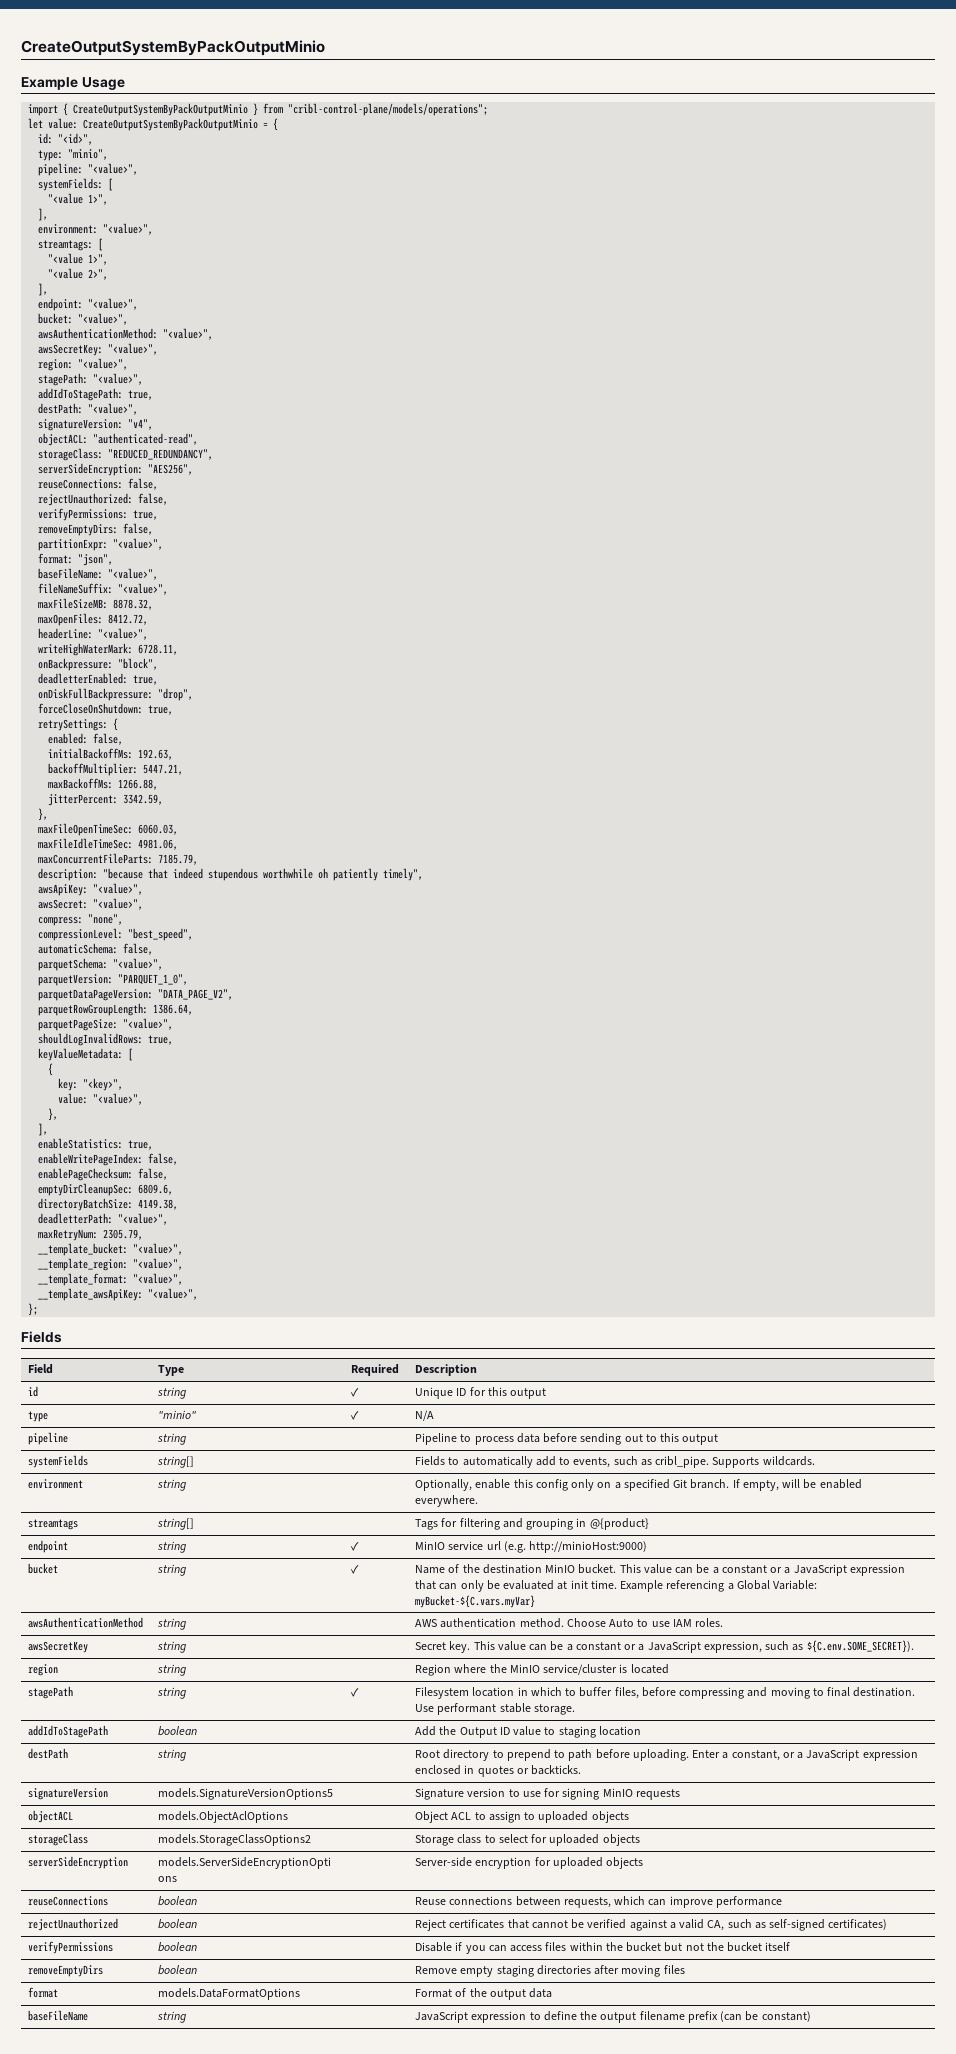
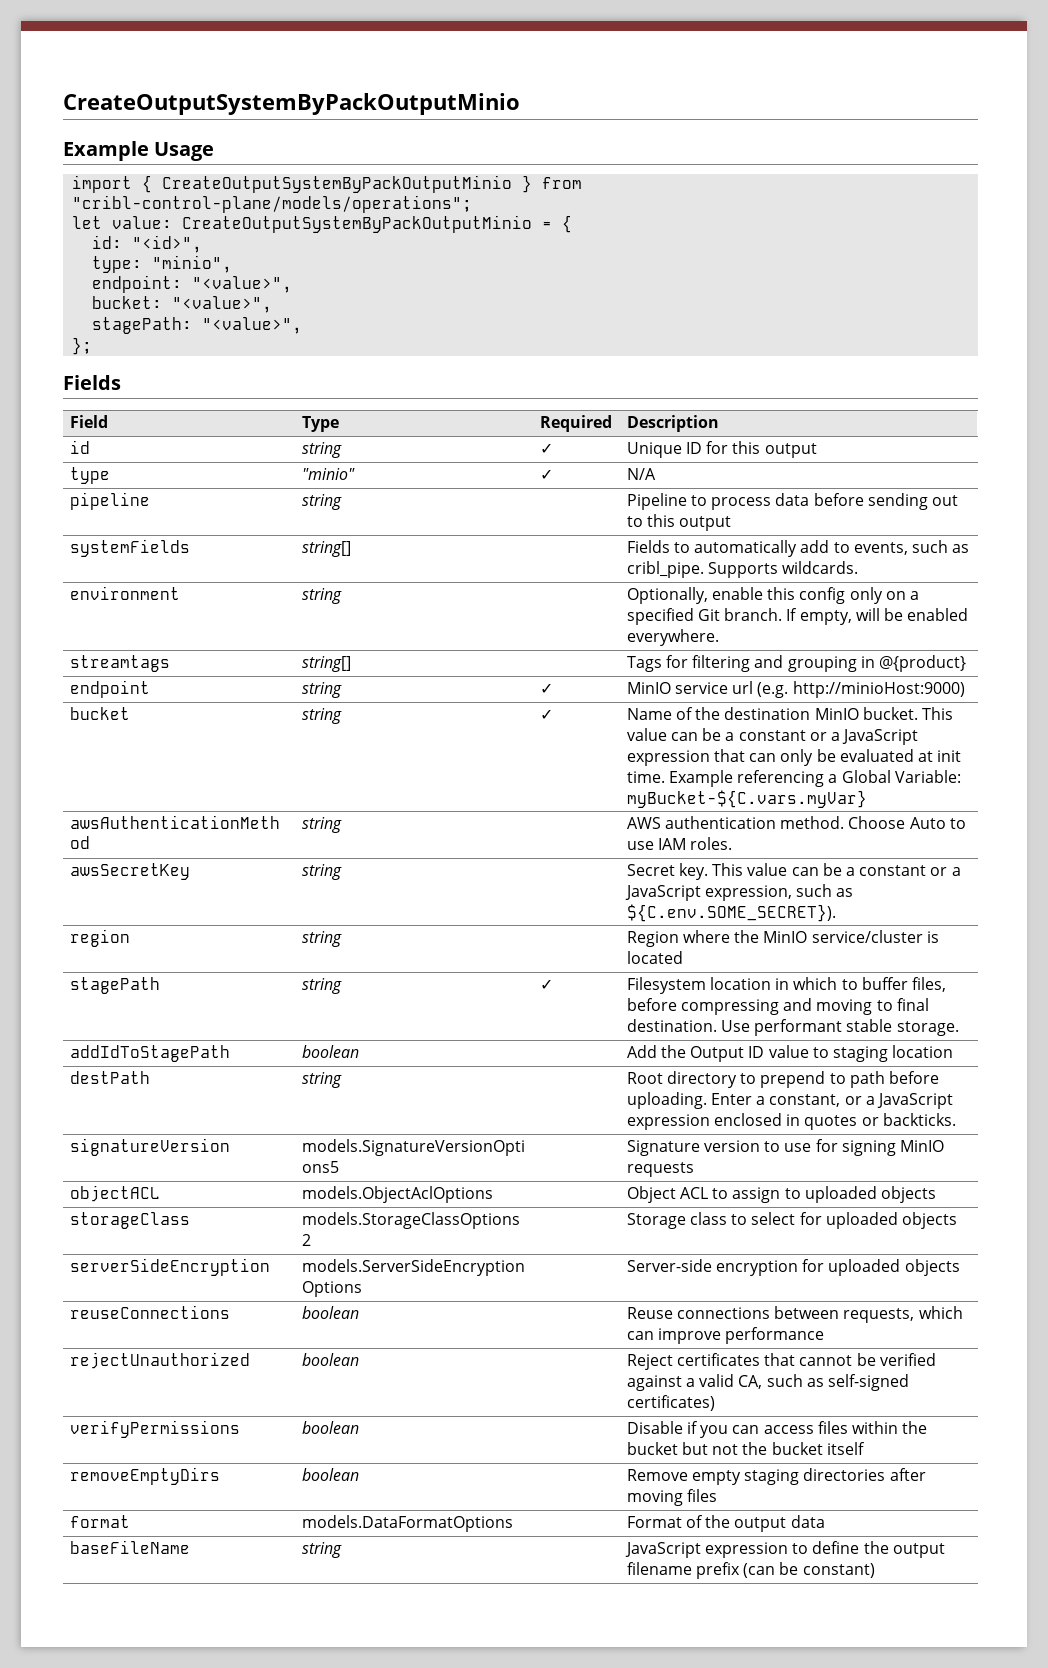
[38,163,139,176] [38,178,114,191] [48,193,109,205] [38,208,49,221] [38,223,154,235] [38,238,104,251] [48,253,109,265] [48,268,109,280] [38,283,49,296] [38,298,139,311] [38,313,129,325] [38,328,214,340] [38,343,159,356] [38,358,129,371] [38,373,144,386] [38,388,154,401] [38,403,139,415] [38,419,154,431] [38,433,199,446] [38,448,214,461] [38,463,194,476] [38,478,159,490] [38,493,169,506] [38,508,159,521] [38,523,154,536] [38,538,164,551] [38,553,114,566] [38,568,159,580] [38,583,169,595] [38,598,154,610] [38,613,149,626] [38,628,149,640] [38,643,179,656] [38,658,159,671] [38,673,159,685] [38,688,194,701] [38,703,174,715] [38,718,119,731] [48,733,124,745] [48,748,174,760] [48,763,184,776] [48,778,159,790] [48,794,164,806] [38,808,49,821] [38,823,179,836] [38,838,179,850] [38,853,199,865] [38,868,424,881] [38,883,144,896] [38,898,144,910] [38,914,124,926] [38,928,194,941] [38,943,154,955] [38,958,164,971] [38,974,189,986] [38,989,234,1001] [38,1003,194,1016] [38,1018,174,1031] [38,1033,174,1046] [38,1048,134,1061] [48,1063,54,1076] [58,1078,124,1091] [58,1093,144,1105] [48,1108,59,1121] [38,1123,49,1136] [38,1138,154,1150] [38,1153,179,1166] [38,1168,169,1181] [38,1183,174,1196] [38,1198,179,1211] [38,1213,169,1225] [38,1229,144,1241] [38,1243,184,1256] [38,1258,184,1271] [38,1273,184,1286] [38,1288,144,1301] pipeline: "<value>", // systemFields: [ // "<value 1>", // ], // environment: "<value>", // streamtags: [ // "<value 1>", // "<value 2>", // ], // endpoint: "<value>", // bucket: "<value>", // awsAuthenticationMethod: "<value>", // awsSecretKey: "<value>", // region: "<value>", // stagePath: "<value>", // addIdToStagePath: true, // destPath: "<value>", // signatureVersion: "v4", // objectACL: "authenticated-read", // storageClass: "REDUCED_REDUNDANCY", // serverSideEncryption: "AES256", // reuseConnections: false, // rejectUnauthorized: false, // verifyPermissions: true, // removeEmptyDirs: false, // partitionExpr: "<value>", // format: "json", // baseFileName: "<value>", // fileNameSuffix: "<value>", // maxFileSizeMB: 8878.32, // maxOpenFiles: 8412.72, // headerLine: "<value>", // writeHighWaterMark: 6728.11, // onBackpressure: "block", // deadletterEnabled: true, // onDiskFullBackpressure: "drop", // forceCloseOnShutdown: true, // retrySettings: { // enabled: false, // initialBackoffMs: 192.63, // backoffMultiplier: 5447.21, // maxBackoffMs: 1266.88, // jitterPercent: 3342.59, // }, // maxFileOpenTimeSec: 6060.03, // maxFileIdleTimeSec: 4981.06, // maxConcurrentFileParts: 7185.79, // description: "because that indeed stupendous worthwhile oh patiently timely", // awsApiKey: "<value>", // awsSecret: "<value>", // compress: "none", // compressionLevel: "best_speed", // automaticSchema: false, // parquetSchema: "<value>", // parquetVersion: "PARQUET_1_0", // parquetDataPageVersion: "DATA_PAGE_V2", // parquetRowGroupLength: 1386.64, // parquetPageSize: "<value>", // shouldLogInvalidRows: true, // keyValueMetadata: [ // { // key: "<key>", // value: "<value>", // }, // ], // enableStatistics: true, // enableWritePageIndex: false, // enablePageChecksum: false, // emptyDirCleanupSec: 6809.6, // directoryBatchSize: 4149.38, // deadletterPath: "<value>", // maxRetryNum: 2305.79, // __template_bucket: "<value>", // __template_region: "<value>", // __template_format: "<value>", // __template_awsApiKey: -> [92,275,293,293] [92,296,273,313] [92,317,193,334] endpoint: "<value>", // bucket: "<value>", // stagePath:

